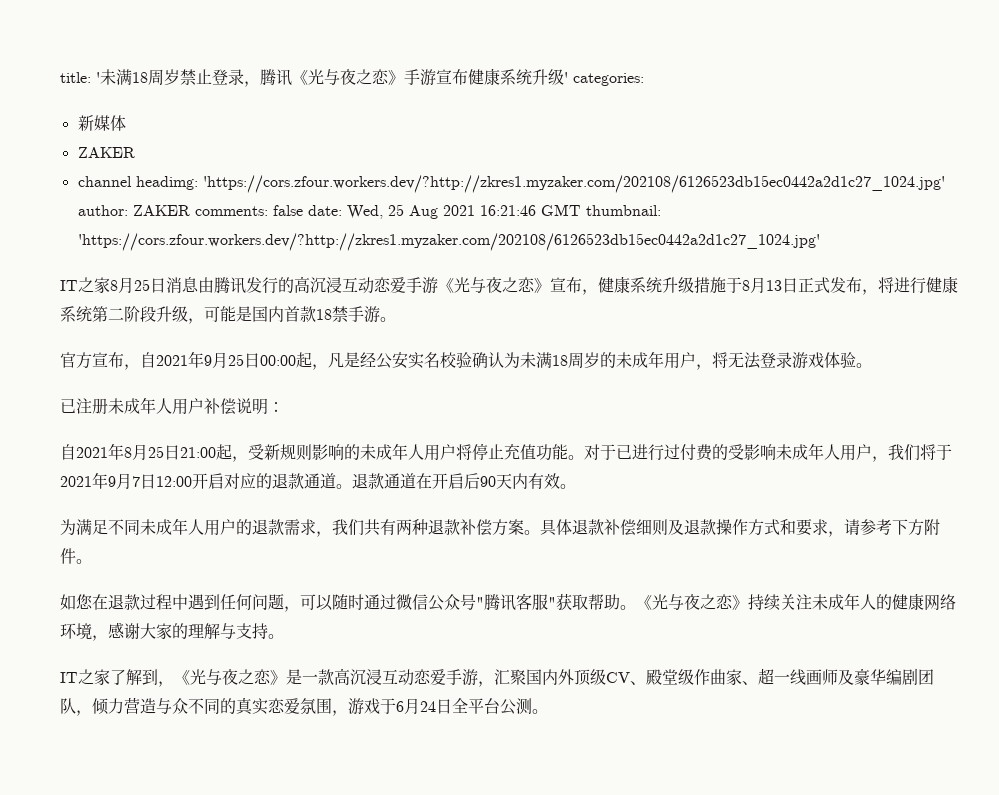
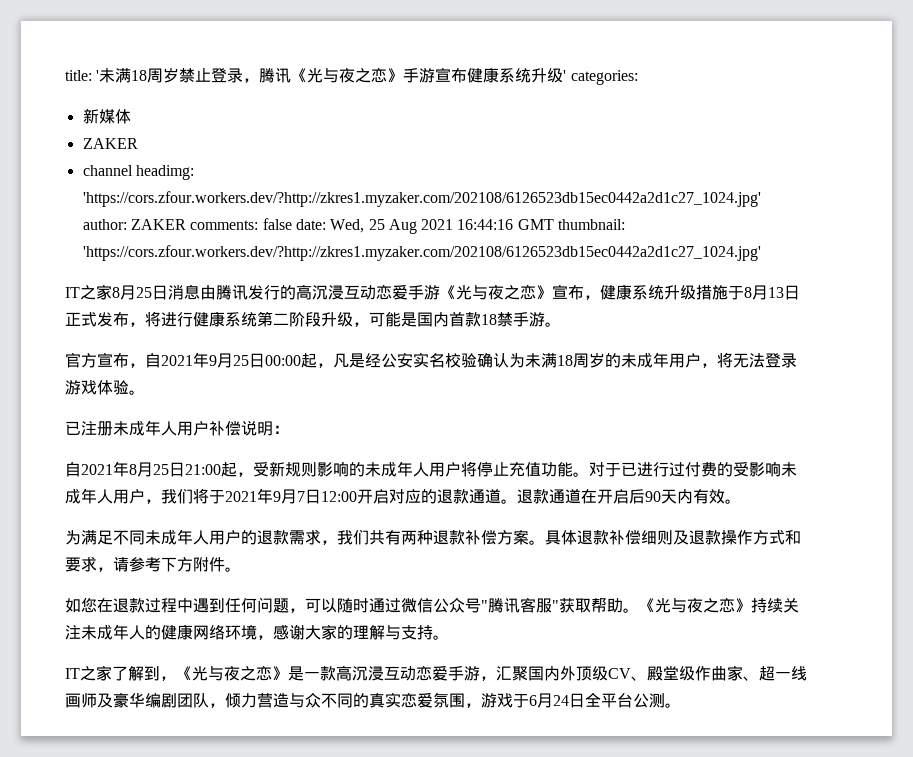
[479,205,536,216] 16:21:46 -> [457,219,514,230] 16:44:16

